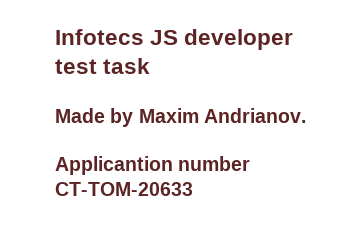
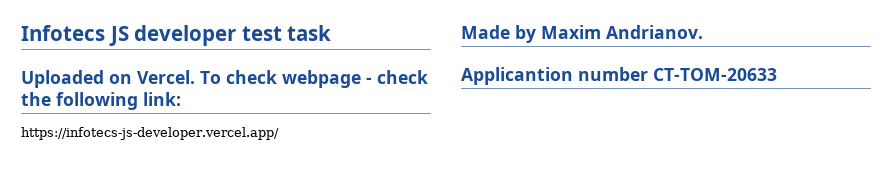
(151, 66) none -> [21,70,428,88] [21,92,181,110] [21,127,279,140] // Uploaded on Vercel. To check webpage - check the following link: // https://infotecs-js-developer.vercel.app/

